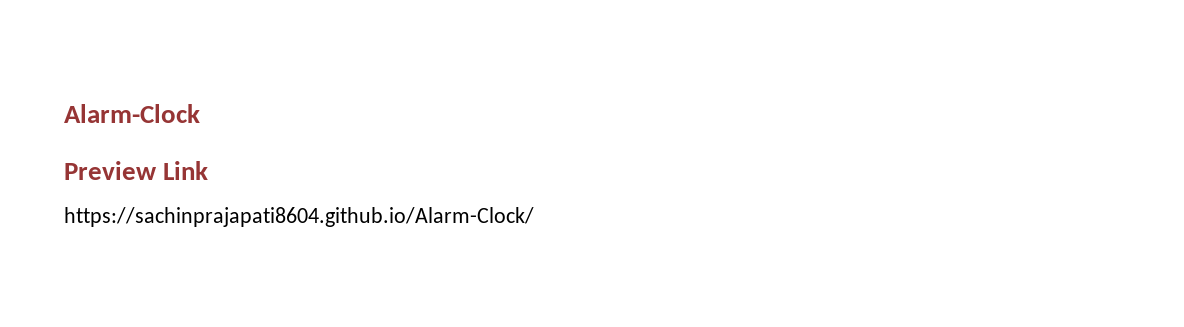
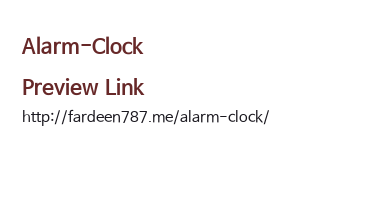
[64,207,534,227] https://sachinprajapati8604.github.io/Alarm-Clock/ -> [22,109,270,126] http://fardeen787.me/alarm-clock/

